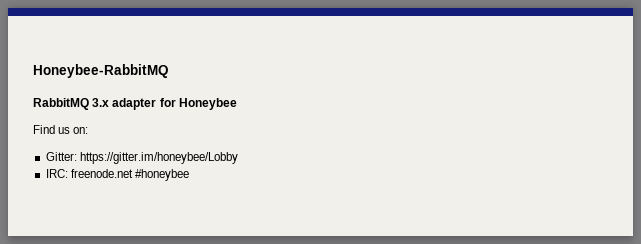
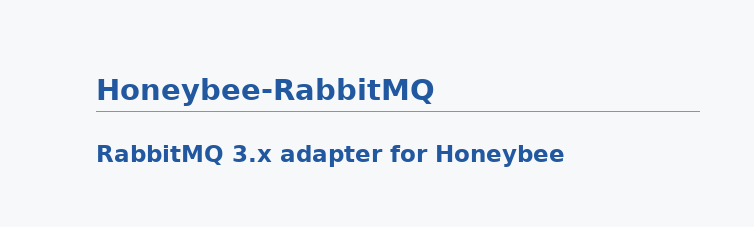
[33,125,89,134] [45,152,238,164] [45,169,189,181] // Find us on: // Gitter: https://gitter.im/honeybee/Lobby // IRC: freenode.net #honeybee -> (565, 156) none

